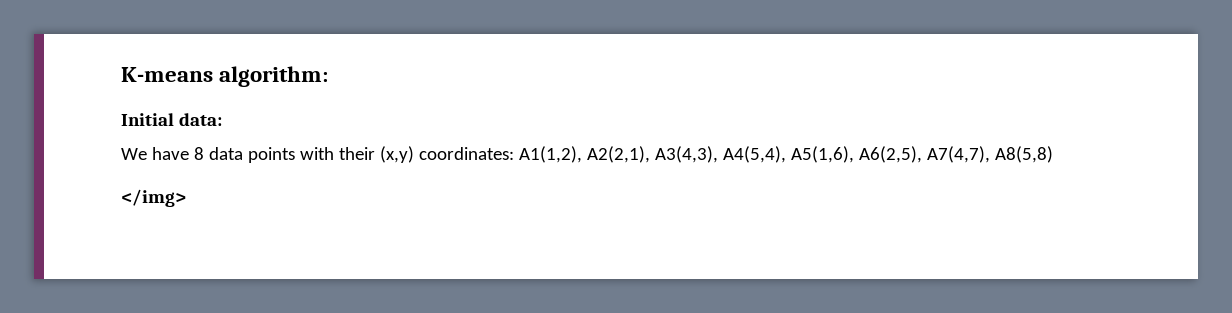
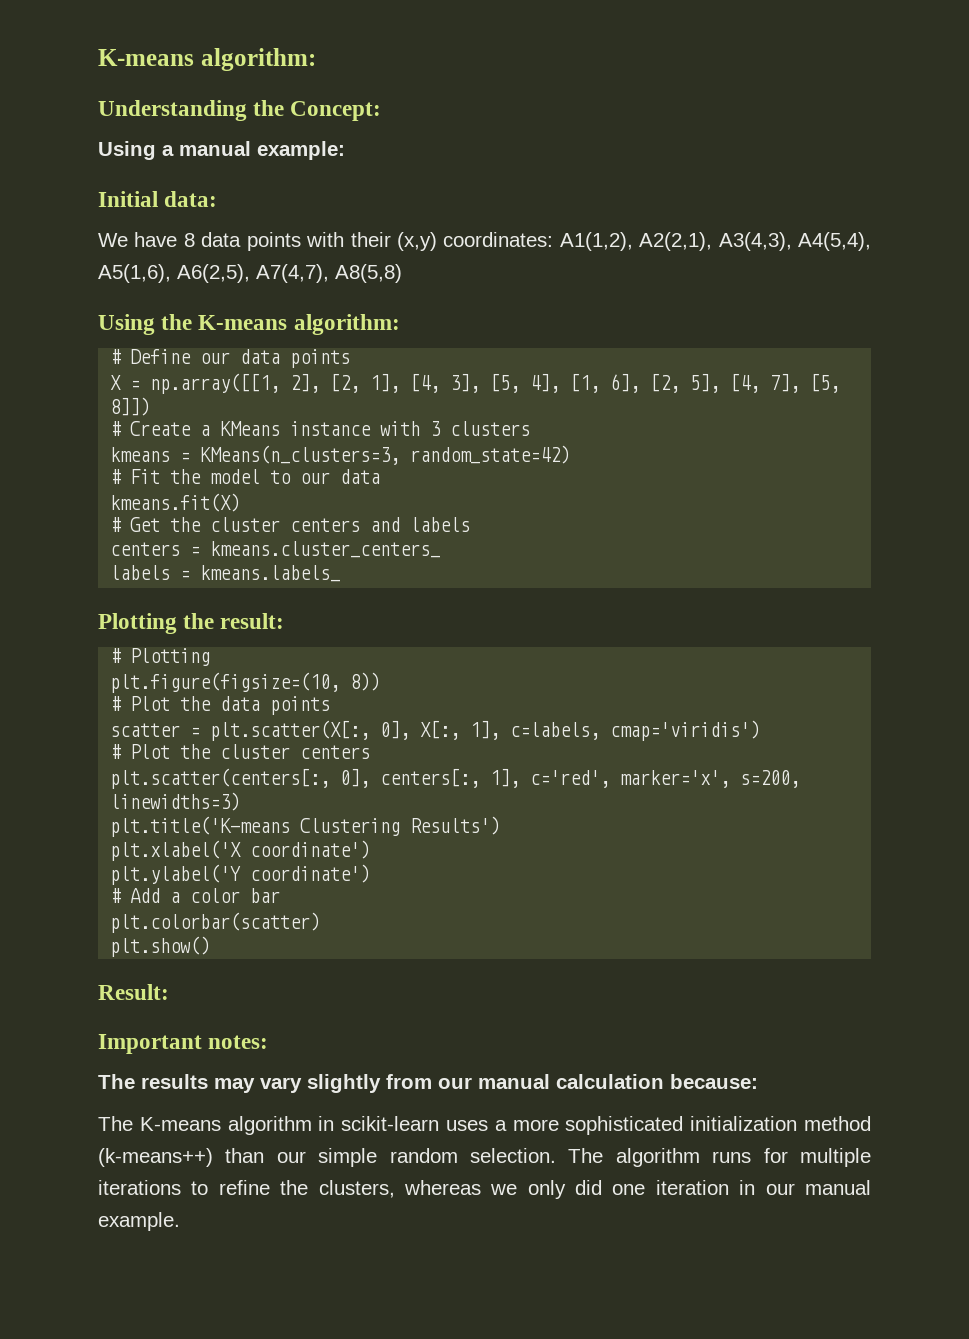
[121,66,329,87] K-means algorithm: -> [98,48,316,71] [98,100,382,121] [98,141,345,160] K-means algorithm: // Understanding the Concept: // Using a manual example:
[121,189,186,207] </img> -> [98,314,400,335] [110,349,351,368] [110,373,841,394] [110,397,151,416] [110,421,531,436] [110,445,571,465] [110,469,381,484] [110,493,241,512] [110,517,471,532] [110,541,441,558] [110,565,341,582] [98,613,285,634] [110,648,211,666] [110,672,381,693] [110,696,331,715] [110,720,761,741] [110,744,371,759] [110,768,801,789] [110,792,241,811] [110,816,501,837] [110,840,371,861] [110,864,371,885] [110,888,281,903] [110,912,321,933] [110,936,211,957] [98,984,169,1000] [98,1034,269,1054] [98,1074,758,1093] [98,1116,871,1135] [98,1148,871,1167] [98,1180,871,1199] [98,1212,180,1231] Using the K-means algorithm: // # Define our data points // X = np.array([[1, 2], [2, 1], [4, 3], [5, 4], [1, 6], [2, 5], [4, 7], [5, 8]]) // # Create a KMeans instance with 3 clusters // kmeans = KMeans(n_clusters=3, random_state=42) // # Fit the model to our data // kmeans.fit(X) // # Get the cluster centers and labels // centers = kmeans.cluster_centers_ // labels = kmeans.labels_ // Plotting the result: // # Plotting // plt.figure(figsize=(10, 8)) // # Plot the data points // scatter = plt.scatter(X[:, 0], X[:, 1], c=labels, cmap='viridis') // # Plot the cluster centers // plt.scatter(centers[:, 0], centers[:, 1], c='red', marker='x', s=200, linewidths=3) // plt.title('K-means Clustering Results') // plt.xlabel('X coordinate') // plt.ylabel('Y coordinate') // # Add a color bar // plt.colorbar(scatter) // plt.show() // Result: // Important notes: // The results may vary slightly from our manual calculation because: // The K-means algorithm in scikit-learn uses a more sophisticated initialization method (k-means++) than our simple random selection. The algorithm runs for multiple iterations to refine the clusters, whereas we only did one iteration in our manual example.

